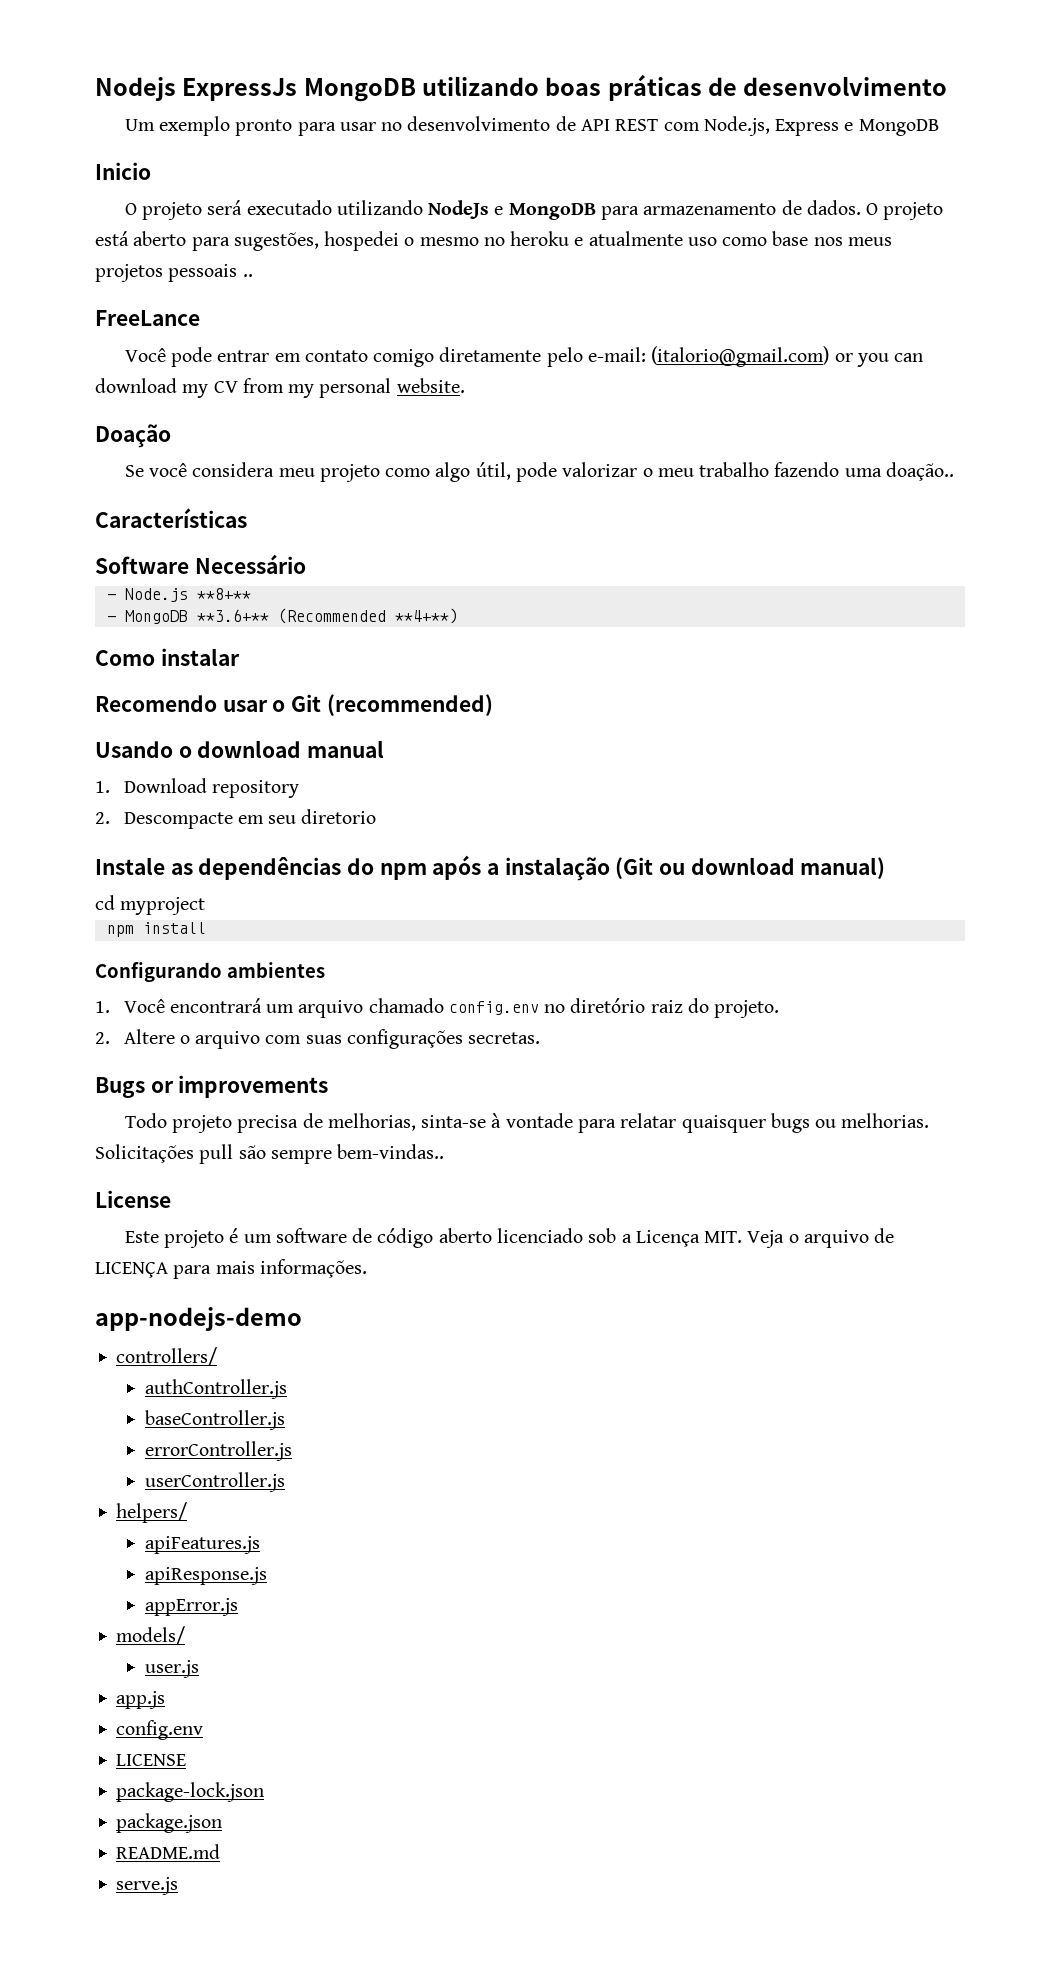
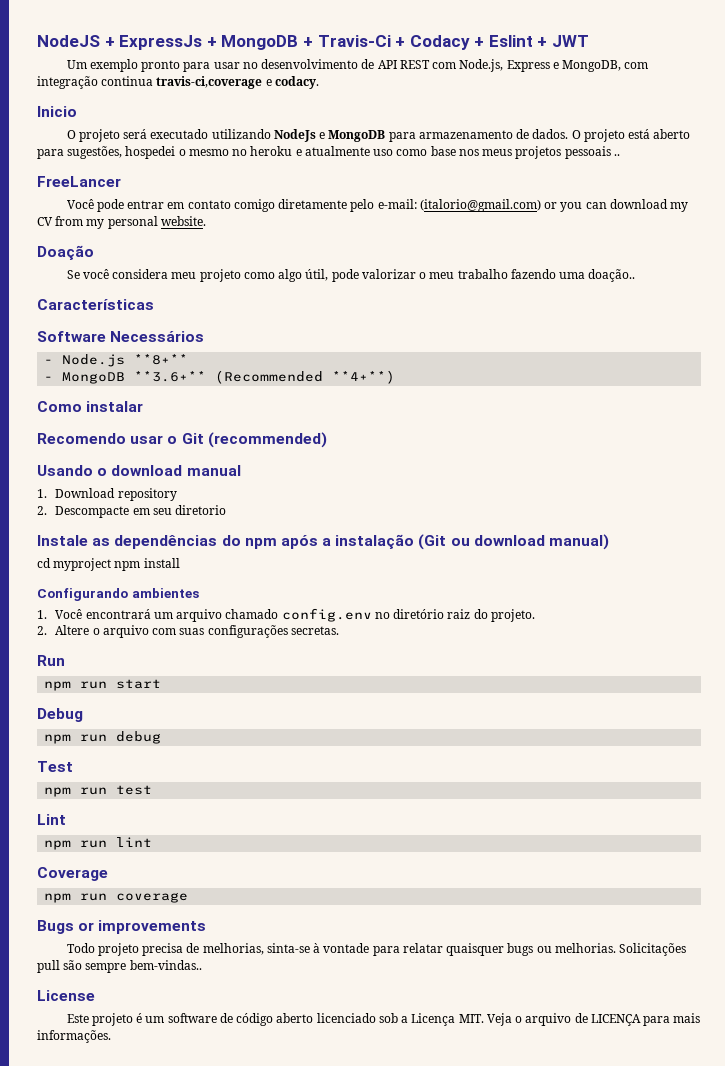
[95,74,948,102] Nodejs ExpressJs MongoDB utilizando boas práticas de desenvolvimento -> [37,35,590,50] NodeJS + ExpressJs + MongoDB + Travis-Ci + Codacy + Eslint + JWT
[858,119,939,136] MongoDB -> [562,60,649,72] [37,76,319,89] MongoDB, com integração continua travis-ci,coverage e codacy.
[95,310,200,326] FreeLance -> [37,176,121,187] FreeLancer
[194,554,306,574] Necessário -> [110,331,205,342] Necessários
(206, 906) // -> (112, 564) none
(541, 1038) none -> [37,655,65,666] [44,679,162,691] [37,708,83,722] [44,731,162,744] [37,761,73,772] [44,785,153,797] [37,814,66,825] [44,837,153,850] [37,867,108,881] [44,892,189,903] // Run // npm run start // Debug // npm run debug // Test // npm run test // Lint // npm run lint // Coverage // npm run coverage
[95,1307,302,1331] [116,1347,218,1366] [145,1379,288,1399] [145,1410,286,1430] [145,1441,293,1461] [145,1472,286,1492] [116,1502,188,1523] [145,1536,261,1554] [145,1567,268,1585] [145,1598,239,1616] [116,1626,186,1645] [145,1660,200,1678] [116,1691,166,1709] [116,1720,204,1740] [116,1754,187,1766] [116,1782,265,1802] [116,1813,223,1833] [116,1844,221,1859] [116,1877,179,1895] // app-nodejs-demo // controllers/ // authController.js // baseController.js // errorController.js // userController.js // helpers/ // apiFeatures.js // apiResponse.js // appError.js // models/ // user.js // app.js // config.env // LICENSE // package-lock.json // package.json // README.md // serve.js -> (111, 1036) none

